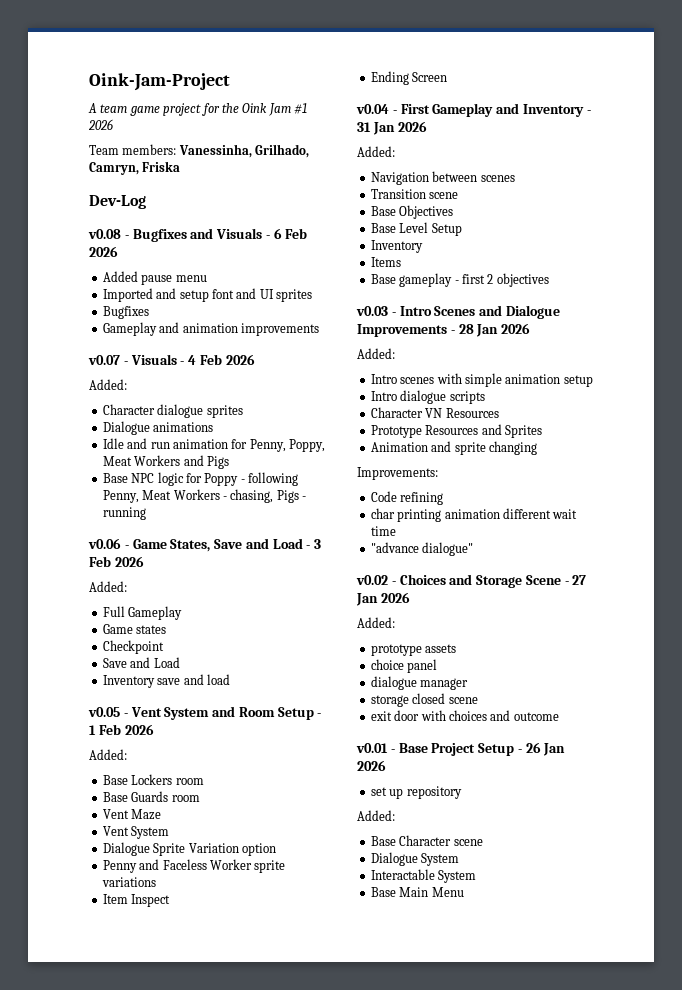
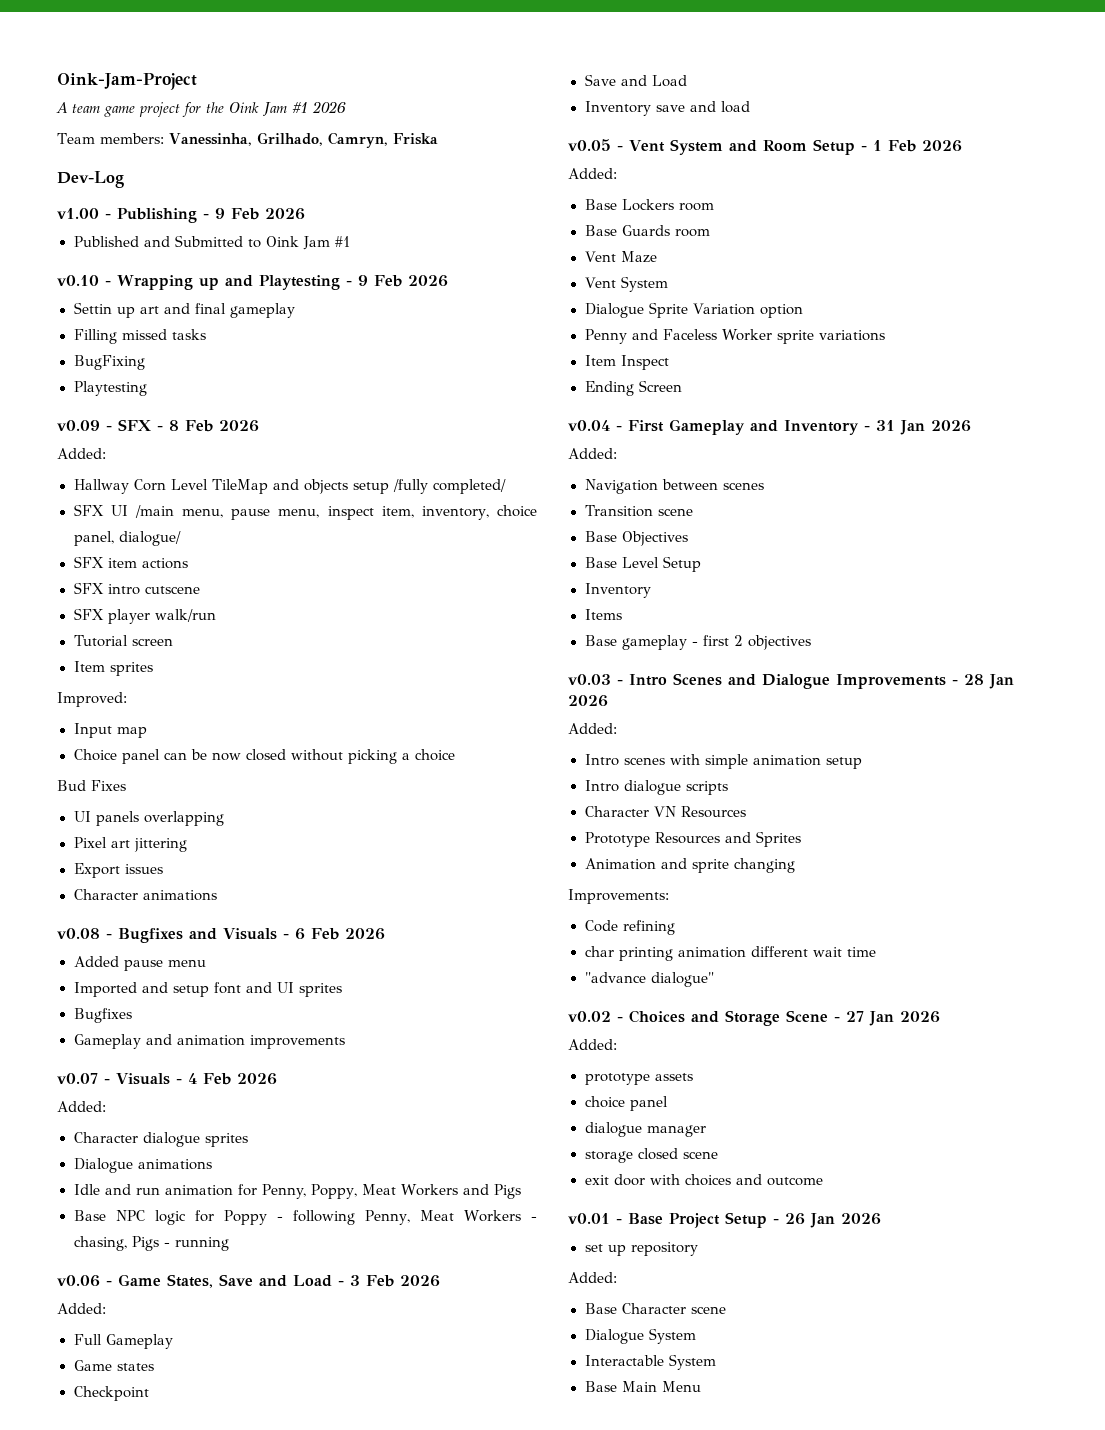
(146, 202) none -> [57,208,305,223] [73,235,350,250] [57,275,448,290] [73,302,295,318] [73,329,206,344] [73,355,145,370] [73,381,147,396] [57,419,259,432] [57,448,106,459] [73,479,506,494] [73,504,537,520] [73,531,181,546] [73,556,188,569] [73,582,200,595] [73,608,216,624] [73,635,174,647] [73,661,153,676] [57,692,127,707] [73,723,147,738] [73,749,455,764] [57,780,126,791] [73,811,224,826] [73,837,187,852] [73,863,163,878] [73,889,217,901] // v1.00 - Publishing - 9 Feb 2026 // Published and Submitted to Oink Jam #1 // v0.10 - Wrapping up and Playtesting - 9 Feb 2026 // Settin up art and final gameplay // Filling missed tasks // BugFixing // Playtesting // v0.09 - SFX - 8 Feb 2026 // Added: // Hallway Corn Level TileMap and objects setup /fully completed/ // SFX UI /main menu, pause menu, inspect item, inventory, choice panel, dialogue/ // SFX item actions // SFX intro cutscene // SFX player walk/run // Tutorial screen // Item sprites // Improved: // Input map // Choice panel can be now closed without picking a choice // Bud Fixes // UI panels overlapping // Pixel art jittering // Export issues // Character animations

